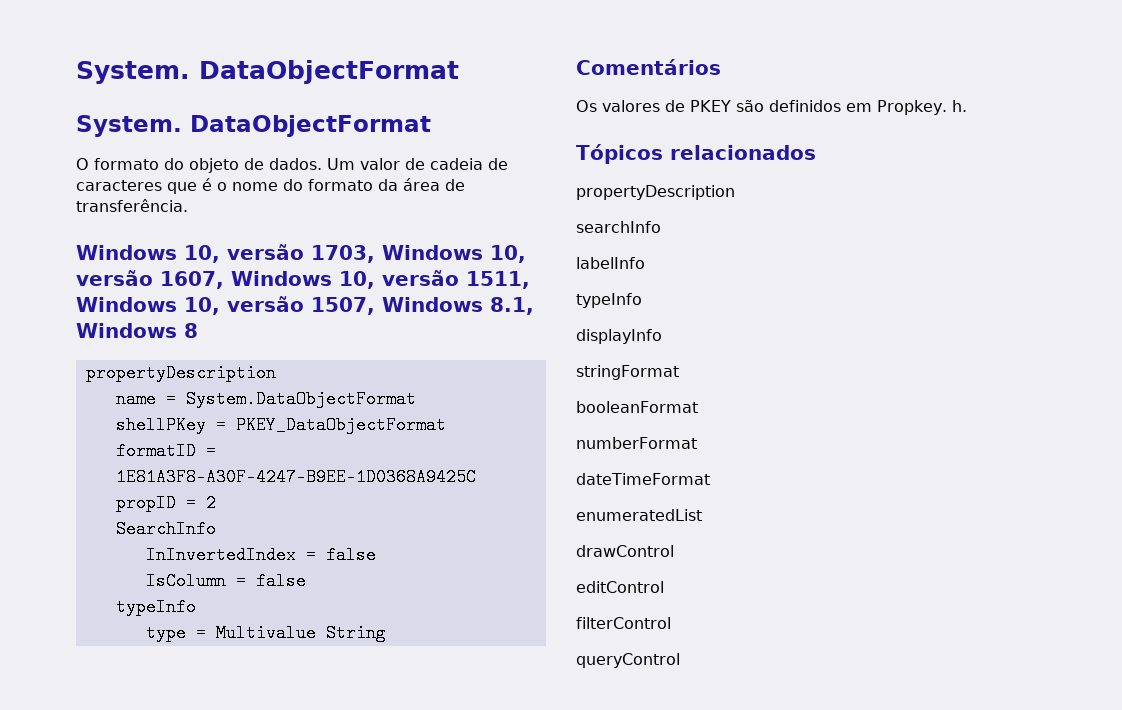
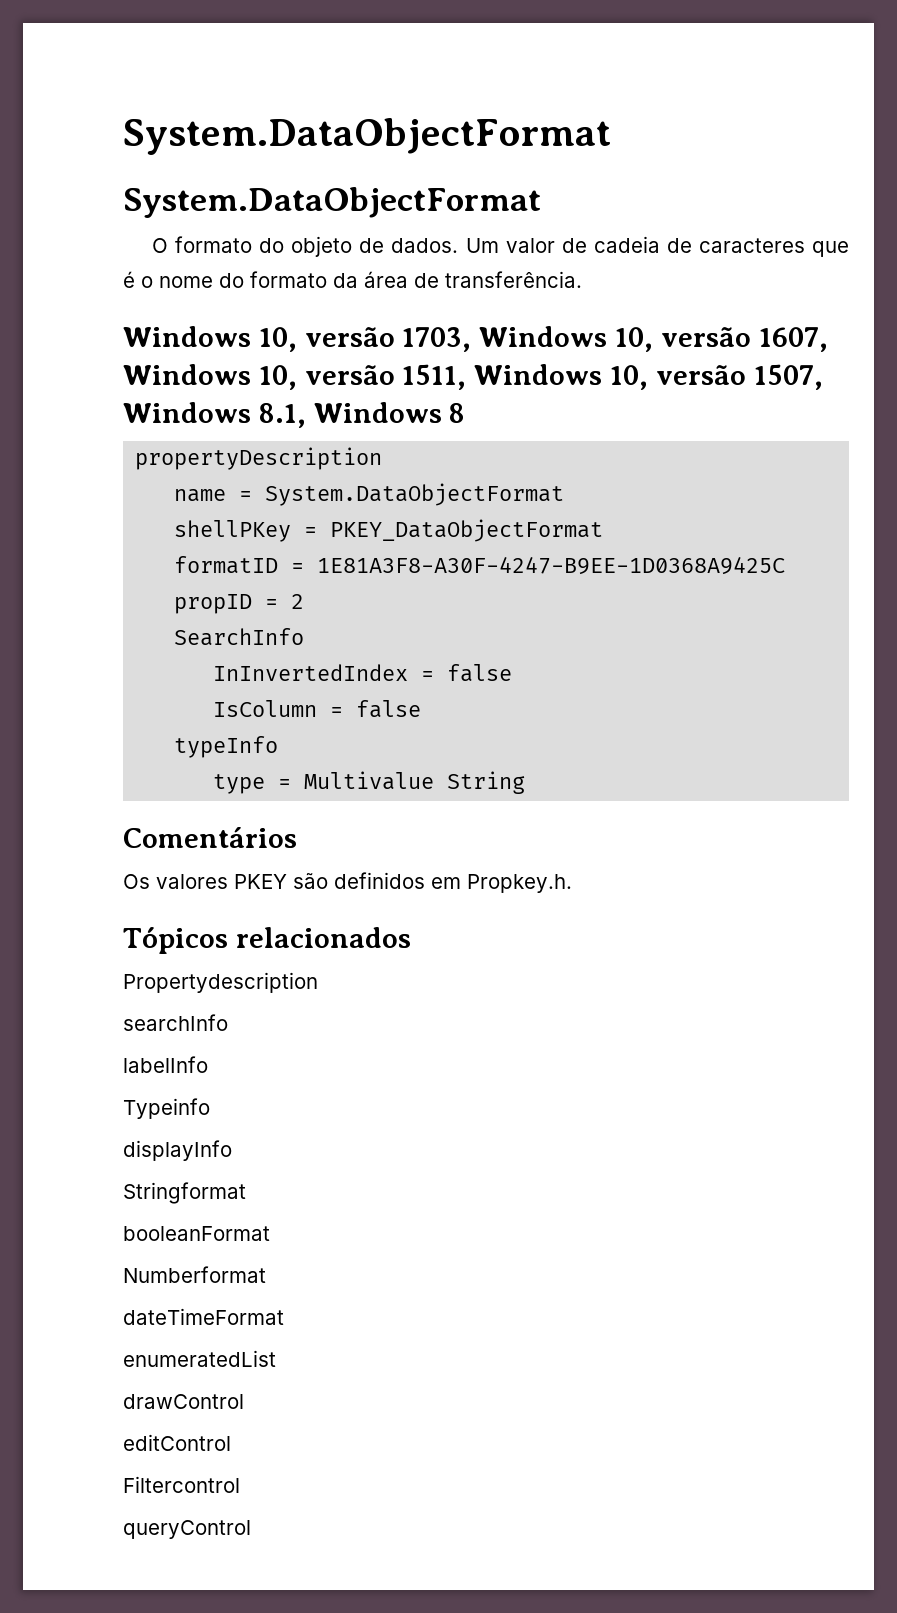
[76,60,459,84] [76,115,431,137] System. DataObjectFormat // System. DataObjectFormat -> [123,118,611,155] [123,187,541,218] System.DataObjectFormat // System.DataObjectFormat
[665,100,685,112] de -> (228, 881) none
[877,100,967,115] Propkey. h. -> [467,874,572,893] Propkey.h.
[576,185,735,200] propertyDescription -> [123,972,318,993] Propertydescription
[576,293,642,308] typeInfo -> [123,1098,210,1119] Typeinfo
[576,365,679,380] stringFormat -> [123,1182,246,1204] Stringformat
[576,437,697,449] numberFormat -> [123,1266,266,1283] Numberformat
[576,617,671,629] filterControl -> [123,1476,240,1493] Filtercontrol

